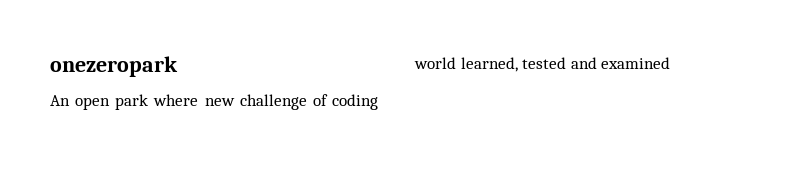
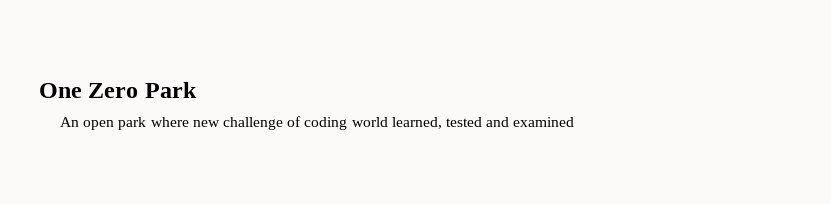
[50,56,178,77] onezeropark -> [39,82,197,98] One Zero Park

